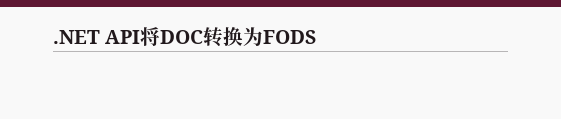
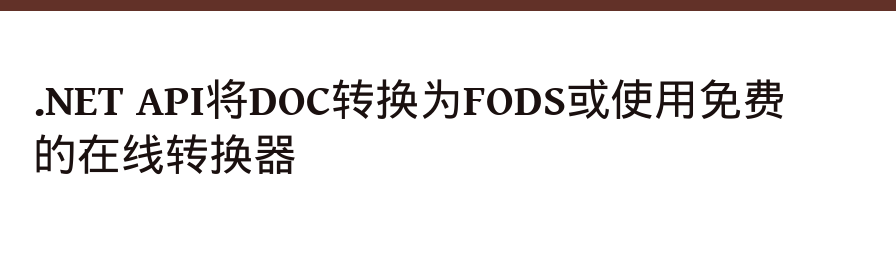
(317, 37) none -> [565,79,786,119] [33,134,297,175] 或使用免费的在线转换器

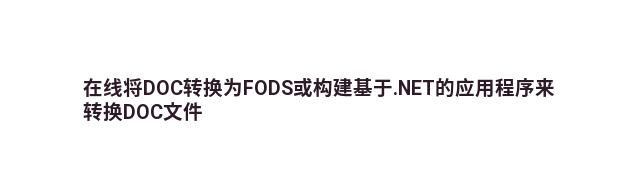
[33,88,205,116] .NET API -> [83,78,123,97] 在线
[609,79,786,119] [33,134,297,175] 使用免费的在线转换器 -> [313,77,555,98] [83,102,203,122] 构建基于.NET的应用程序来转换DOC文件

